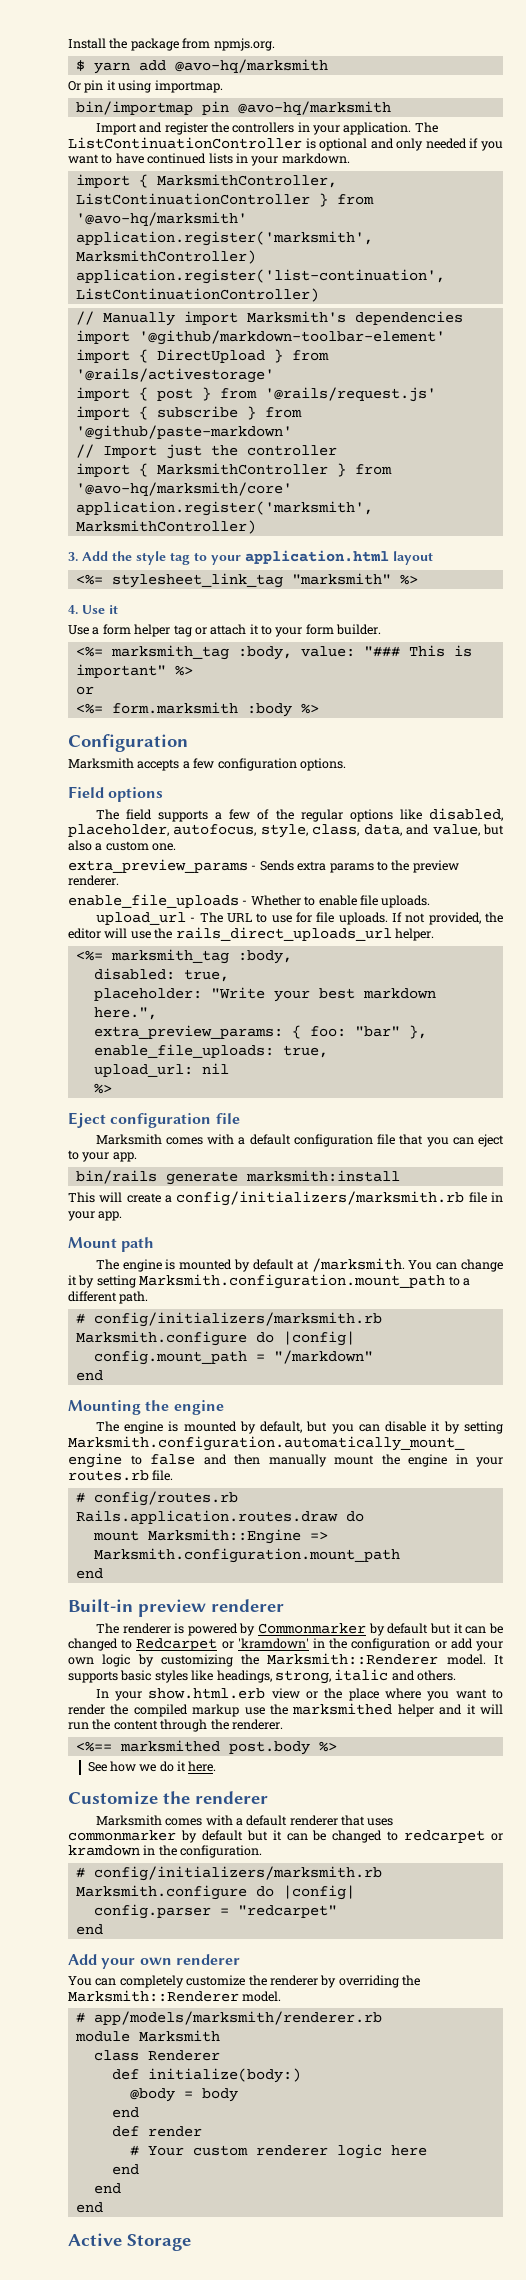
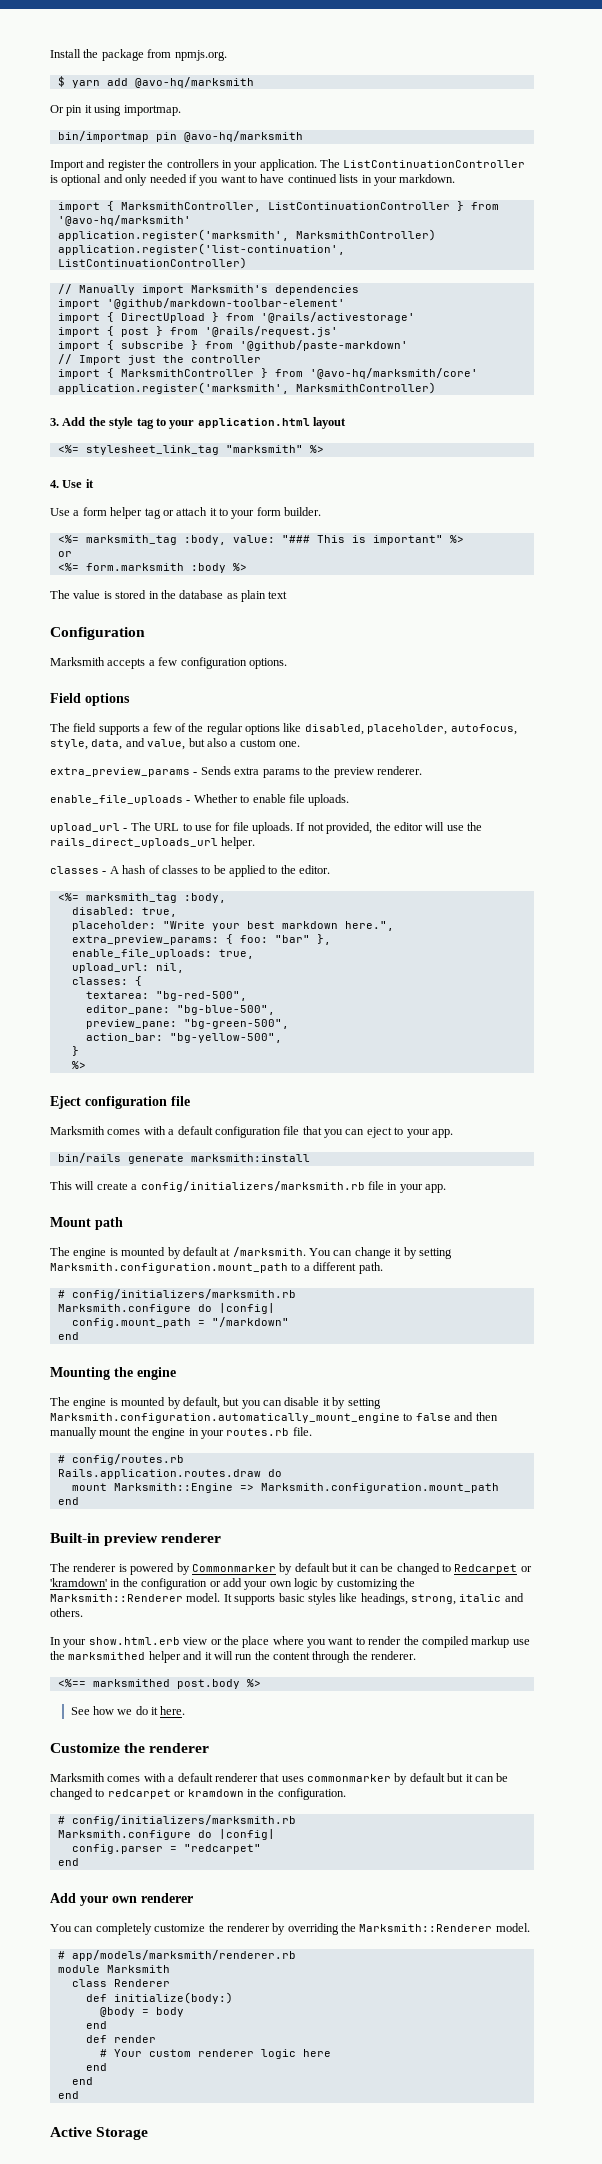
(319, 708) none -> [50,590,288,602] // The value is stored in the database as plain text
[312,824,360,836] class, -> (88, 744) none
(434, 934) none -> [50,865,331,877] // classes - A hash of classes to be applied to the editor.
[201,1063,229,1074] nil -> [155,963,184,973] [71,976,142,986] [85,991,247,1001] [85,1005,275,1015] [85,1019,289,1029] [85,1033,282,1043] [71,1046,79,1056] nil, // classes: { // textarea: "bg-red-500", // editor_pane: "bg-blue-500", // preview_pane: "bg-green-500", // action_bar: "bg-yellow-500", // }

